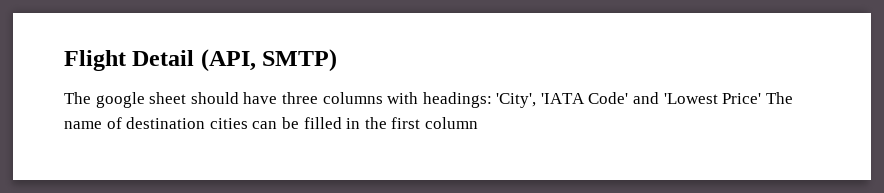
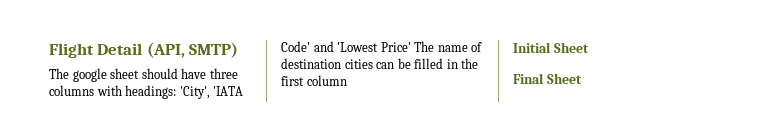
(478, 123) none -> [513,42,589,53] [513,73,582,84] // Initial Sheet // Final Sheet

